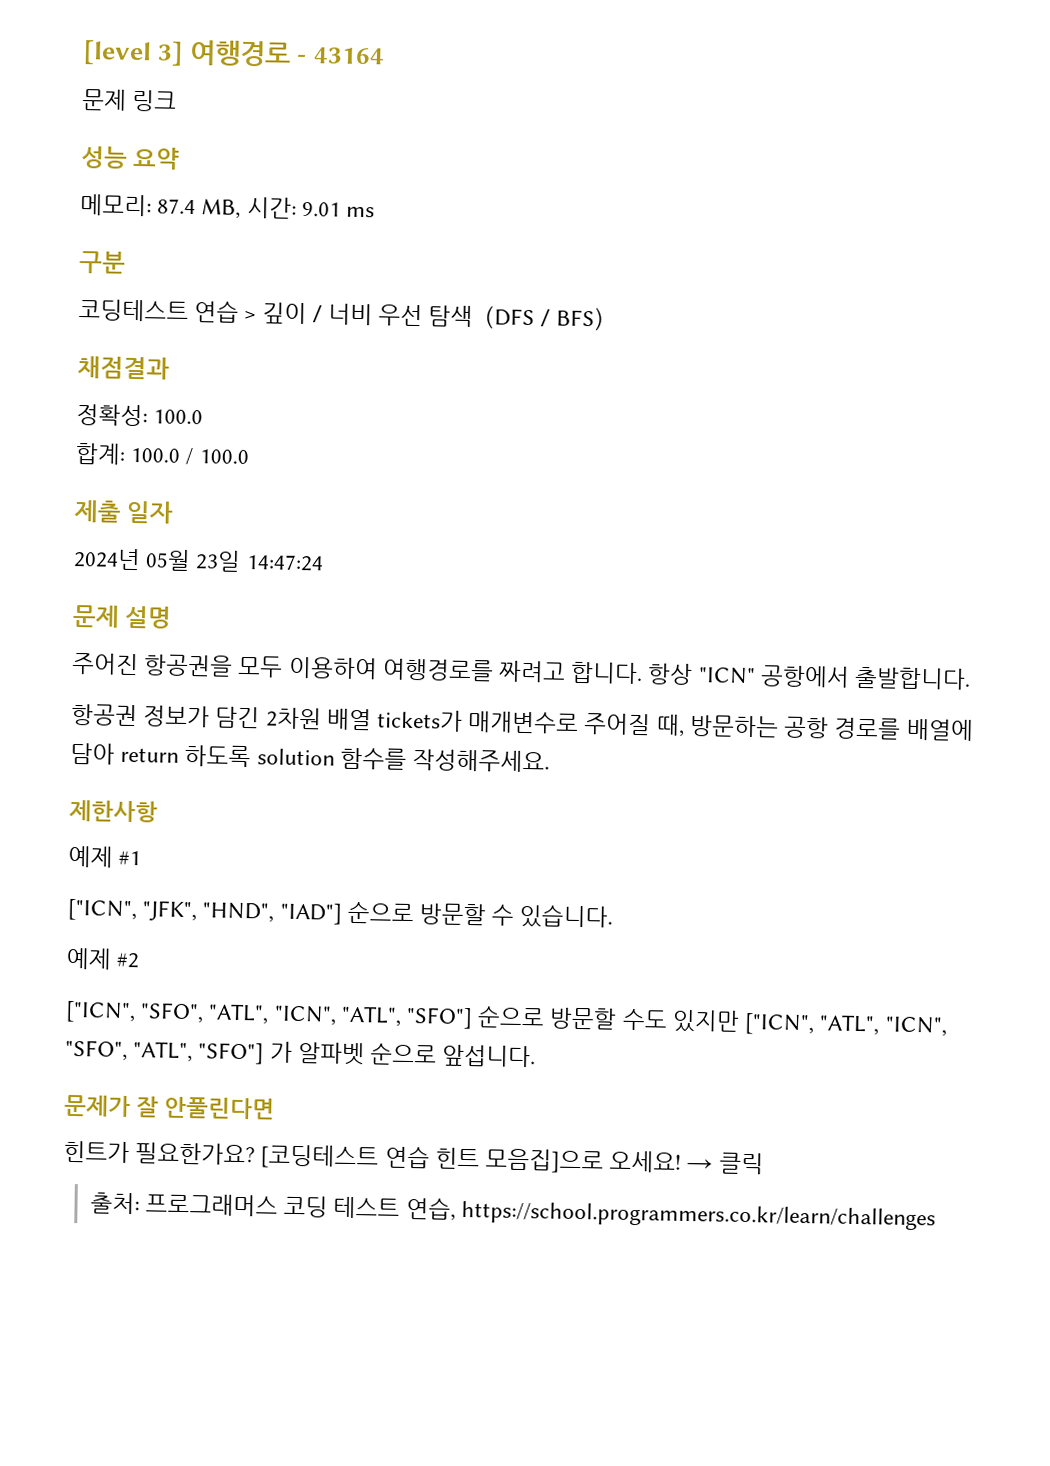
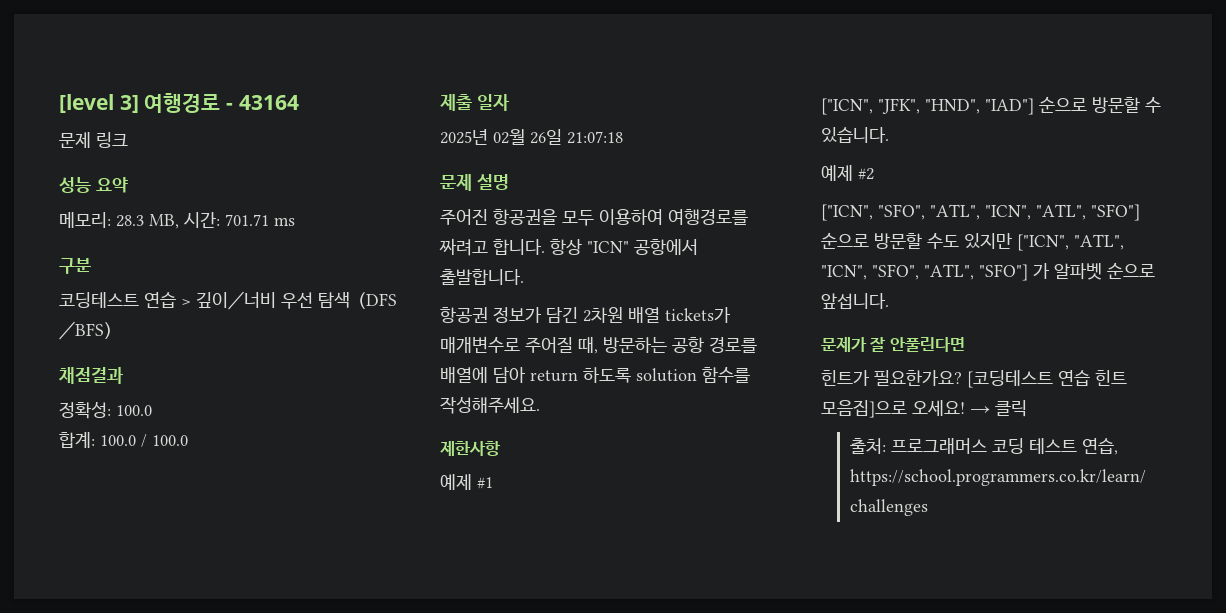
[157,198,197,215] 87.4 -> [116,215,144,227] 28.3
[301,201,341,217] 9.01 -> [225,214,269,226] 701.71
[73,547,324,572] 2024년 05월 23일 14:47:24 -> [440,129,623,145] 2025년 02월 26일 21:07:18

